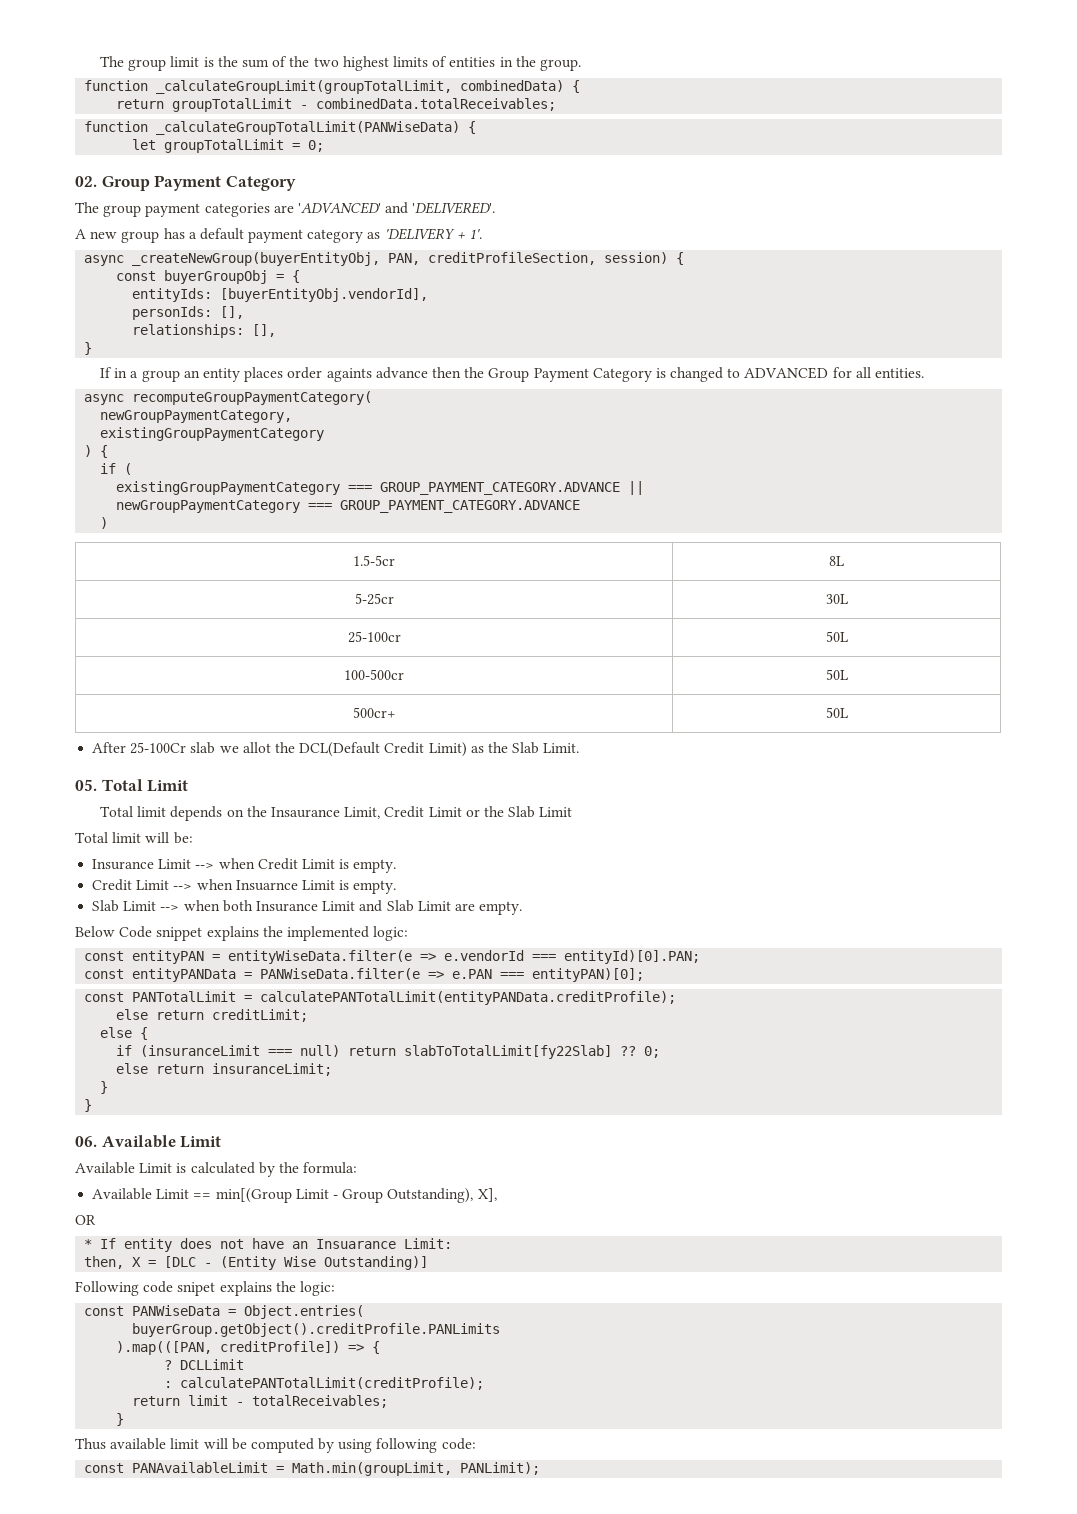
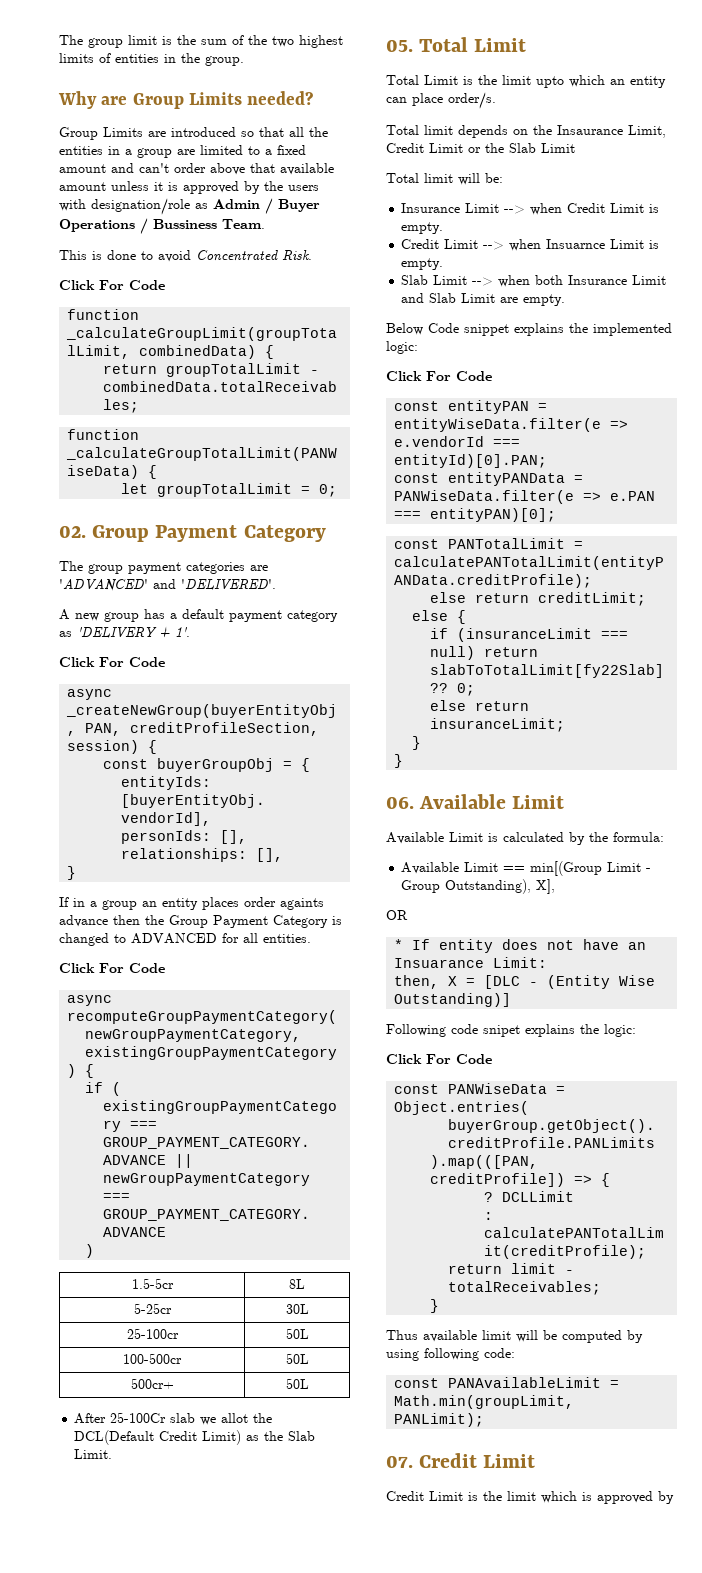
(581, 65) none -> [58,91,314,109] [59,127,328,140] [59,145,306,158] [59,163,334,175] [59,181,319,194] [59,198,320,215] [59,218,265,234] [59,250,312,262] [59,280,165,290] // Why are Group Limits needed? // Group Limits are introduced so that all the entities in a group are limited to a fixed amount and can't order above that available amount unless it is approved by the users with designation/role as Admin / Buyer Operations / Bussiness Team. // This is done to avoid Concentrated Risk. // Click For Code
(483, 234) none -> [59,657,165,667] // Click For Code
(925, 373) none -> [59,963,165,973] // Click For Code
(189, 786) none -> [386,75,666,88] [386,92,496,109] // Total Limit is the limit upto which an entity can place order/s.
(409, 933) none -> [386,371,492,381] // Click For Code
(335, 1288) none -> [386,1054,492,1064] // Click For Code
(541, 1468) none -> [386,1453,536,1468] [386,1491,674,1504] // 07. Credit Limit // Credit Limit is the limit which is approved by

